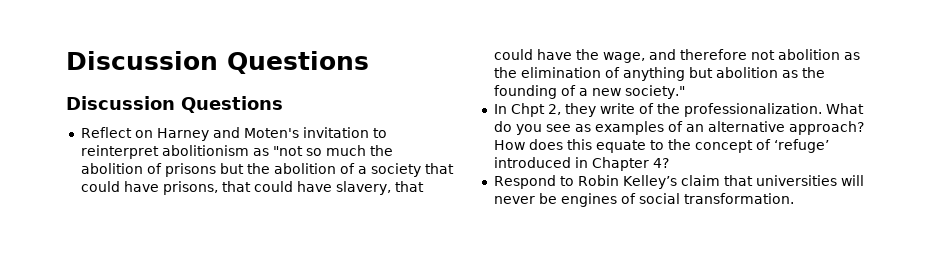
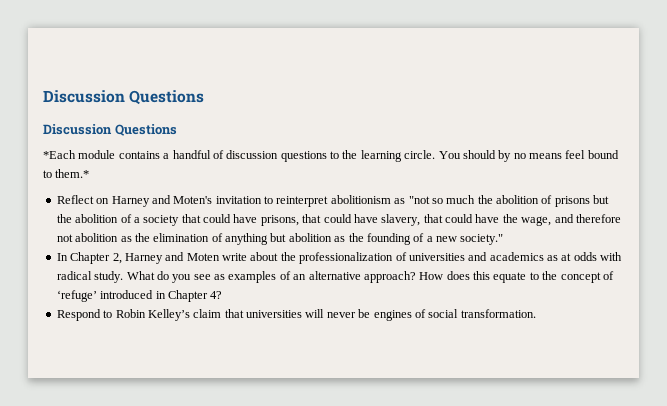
(283, 104) none -> [43,150,619,162] [43,169,90,178] // *Each module contains a handful of discussion questions to the learning circle. You should by no means feel bound to them.*
[510,103,822,117] Chpt 2, they write of the professionalization. -> [70,252,623,264] [56,271,124,283] Chapter 2, Harney and Moten write about the professionalization of universities and academics as at odds with radical study.

